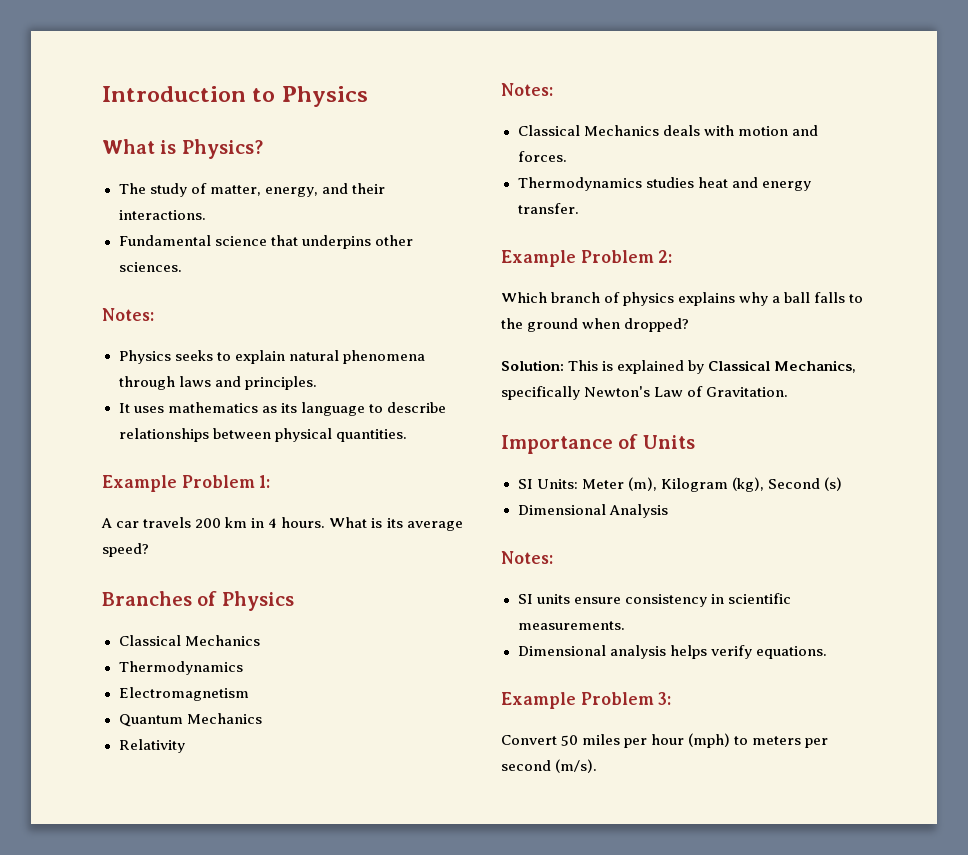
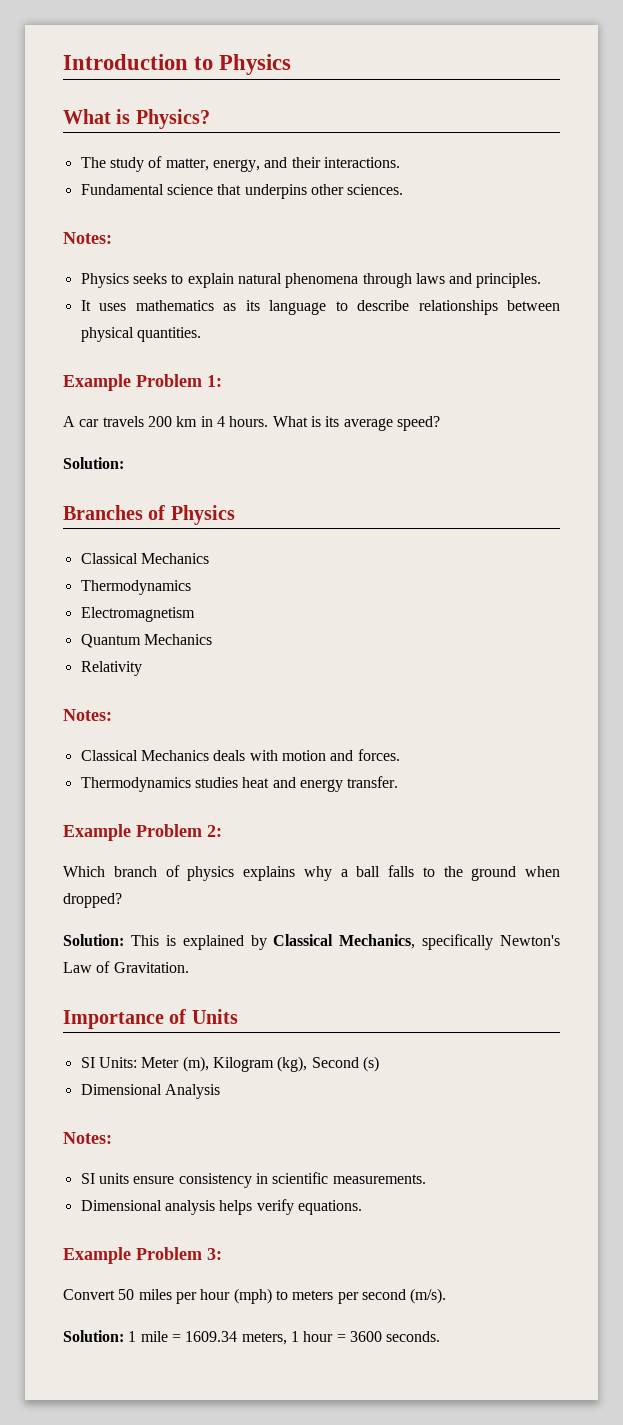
(149, 550) none -> [63,457,124,469] // Solution:
(598, 766) none -> [63,1330,441,1345] // Solution: 1 mile = 1609.34 meters, 1 hour = 3600 seconds.

